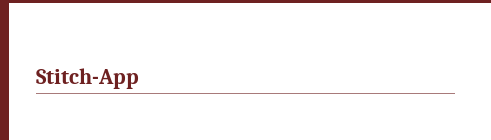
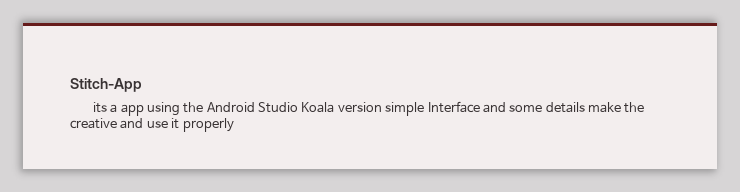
(139, 78) none -> [92,101,645,116] [70,118,234,132] // its a app using the Android Studio Koala version simple Interface and some details make the creative and use it properly

